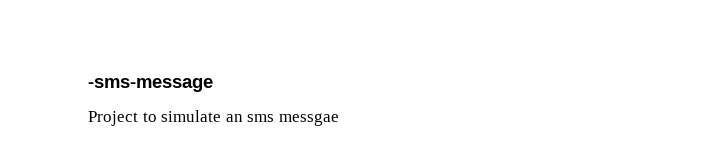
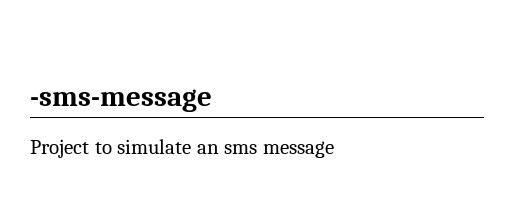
[278,113,339,126] messgae -> [262,141,334,158] message

